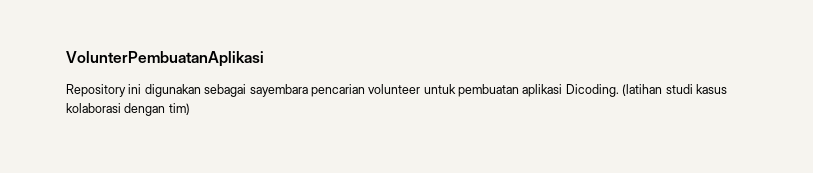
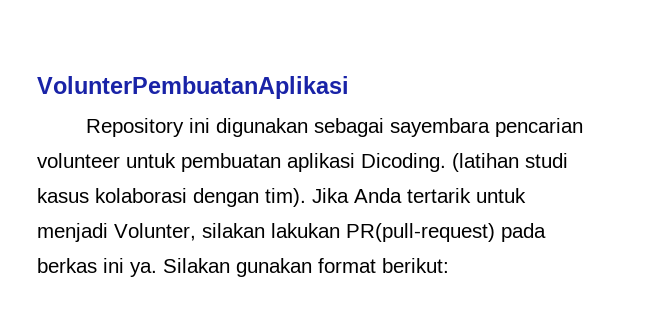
[168,103,190,115] tim) -> [265,188,526,207] [37,223,546,242] [37,258,449,277] tim). Jika Anda tertarik untuk menjadi Volunter, silakan lakukan PR(pull-request) pada berkas ini ya. Silakan gunakan format berikut:

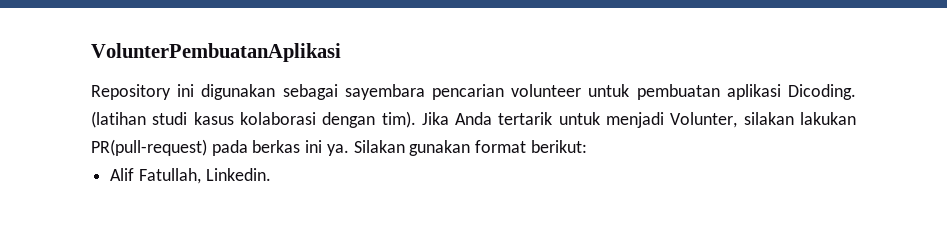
(449, 265) none -> [110,168,271,184] // Alif Fatullah, Linkedin.

